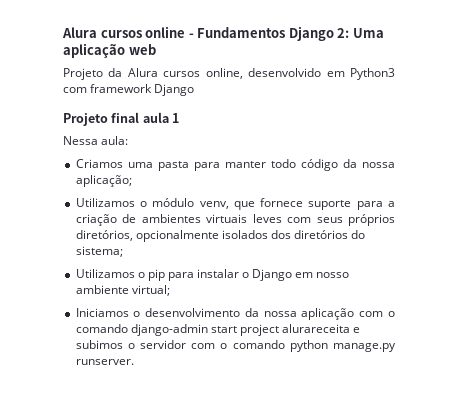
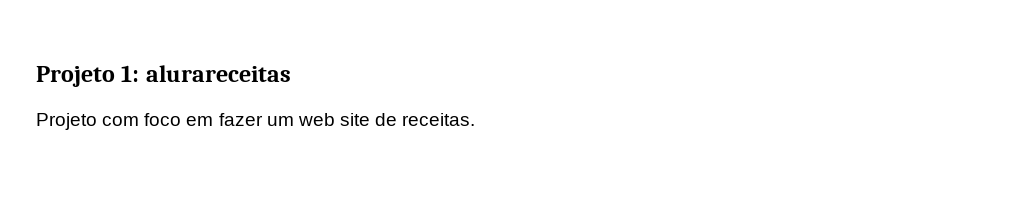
[62,26,384,41] [63,43,156,58] [63,68,395,80] [63,84,195,96] [63,112,180,126] [63,136,129,145] [75,159,395,171] [75,175,132,187] [75,198,395,210] [75,214,396,226] [75,230,366,242] [75,246,123,257] [75,269,350,281] [75,285,170,296] [75,308,395,320] [75,324,361,336] [75,340,396,352] [75,359,134,365] Alura cursos online - Fundamentos Django 2: Uma aplicação web // Projeto da Alura cursos online, desenvolvido em Python3 com framework Django // Projeto final aula 1 // Nessa aula: // Criamos uma pasta para manter todo código da nossa aplicação; // Utilizamos o módulo venv, que fornece suporte para a criação de ambientes virtuais leves com seus próprios diretórios, opcionalmente isolados dos diretórios do sistema; // Utilizamos o pip para instalar o Django em nosso ambiente virtual; // Iniciamos o desenvolvimento da nossa aplicação com o comando django-admin start project alurareceita e subimos o servidor com o comando python manage.py runserver. -> [36,65,291,87] [36,113,476,130] Projeto 1: alurareceitas // Projeto com foco em fazer um web site de receitas.

